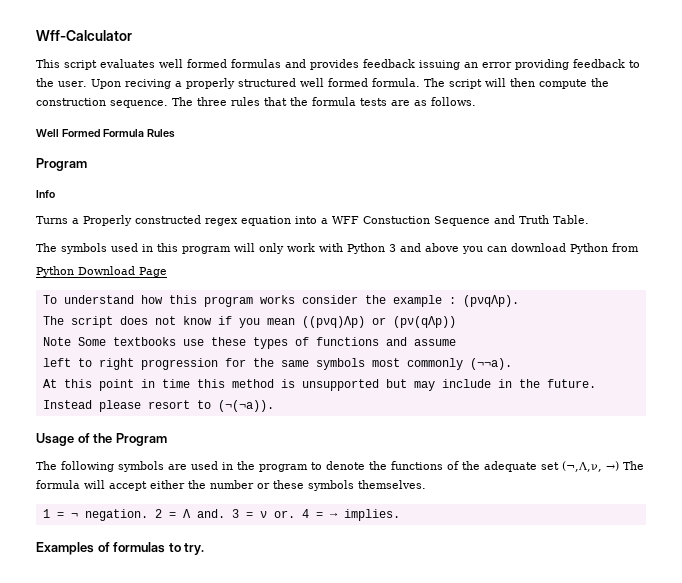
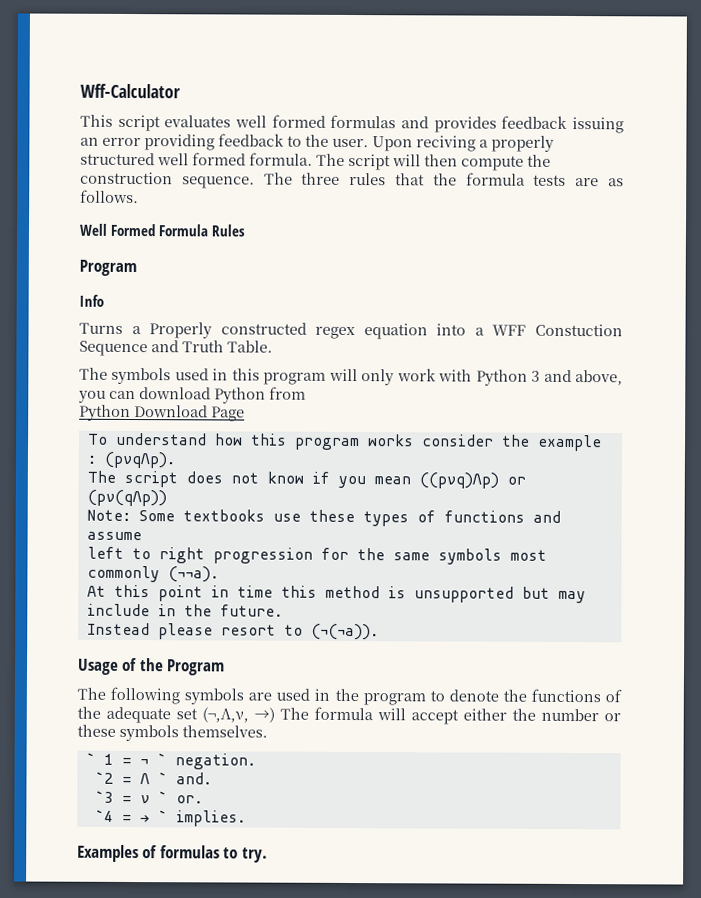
[425,243,459,252] above -> [574,370,623,386] above,
[42,337,71,346] Note -> [86,509,131,522] Note:
(426, 484) none -> [85,752,96,765] `
(78, 515) none -> [156,753,167,766] `
[154,509,162,518] 2 -> [94,771,114,784] // `2
(191, 513) none -> [157,772,168,785] `
[231,509,239,518] 3 -> [94,790,114,803] // `3
(267, 514) none -> [157,791,168,804] `
[301,509,309,518] 4 -> [94,809,114,822] // `4
(338, 515) none -> [157,810,168,823] `

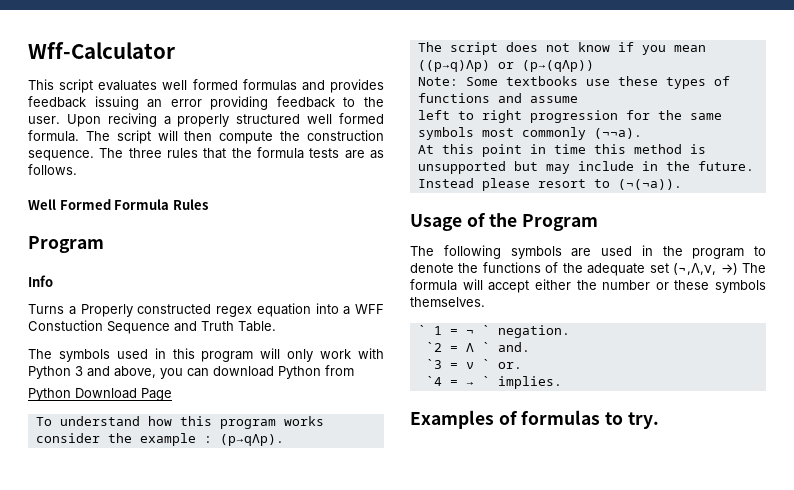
[103,451,175,469] (pνqΛp). -> [219,434,284,446] (p→qΛp).
[418,472,526,489] [86,489,167,507] ((pνq)Λp) or (pν(qΛp)) -> [417,60,594,72] ((p→q)Λp) or (p→(qΛp))

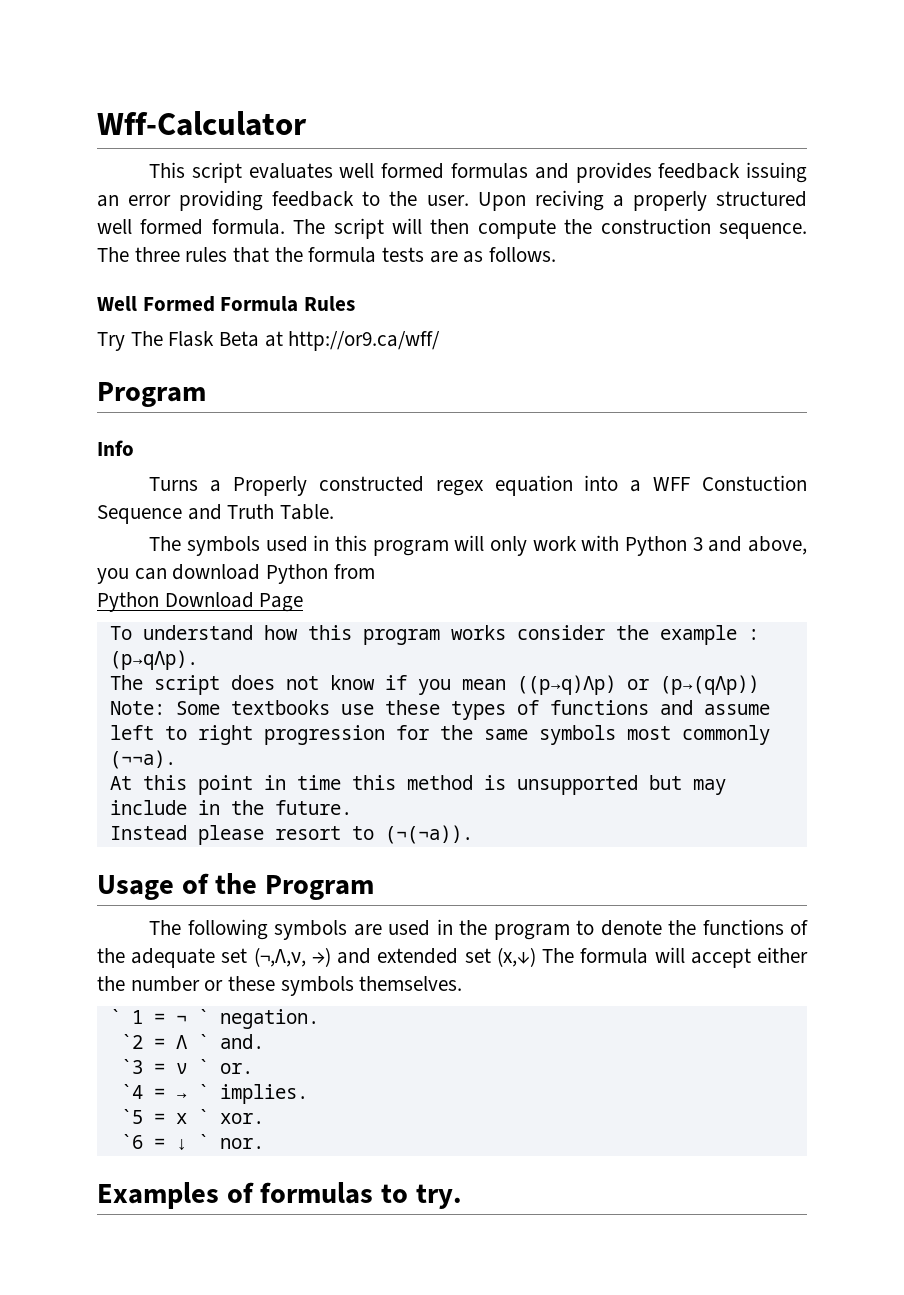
(208, 204) none -> [97,331,441,351] // Try The Flask Beta at http://or9.ca/wff/
(738, 269) none -> [337,947,536,967] and extended set (x,↓)
(562, 382) none -> [120,1109,264,1124] [120,1134,264,1150] // `5 = x ` xor. // `6 = ↓ ` nor.

